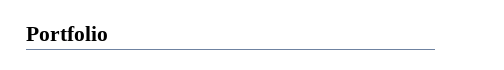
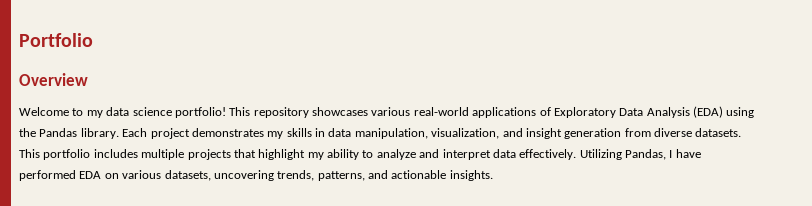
(108, 33) none -> [19,73,88,86] [19,106,755,118] [19,128,742,139] [19,149,701,160] [19,170,493,181] // Overview // Welcome to my data science portfolio! This repository showcases various real-world applications of Exploratory Data Analysis (EDA) using the Pandas library. Each project demonstrates my skills in data manipulation, visualization, and insight generation from diverse datasets. This portfolio includes multiple projects that highlight my ability to analyze and interpret data effectively. Utilizing Pandas, I have performed EDA on various datasets, uncovering trends, patterns, and actionable insights.

